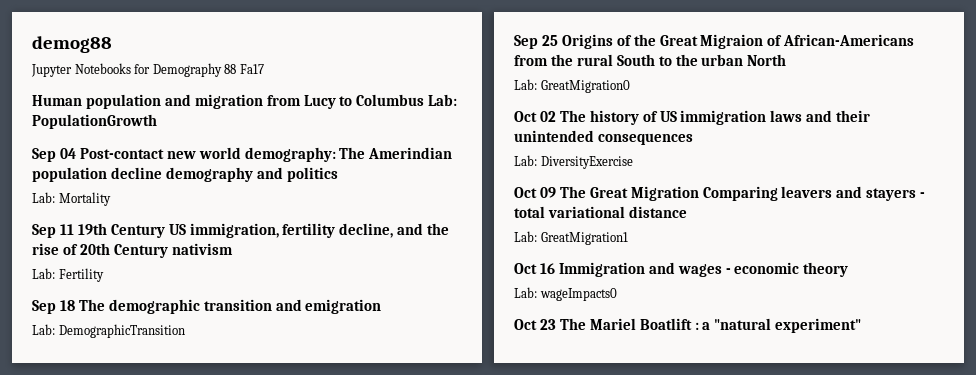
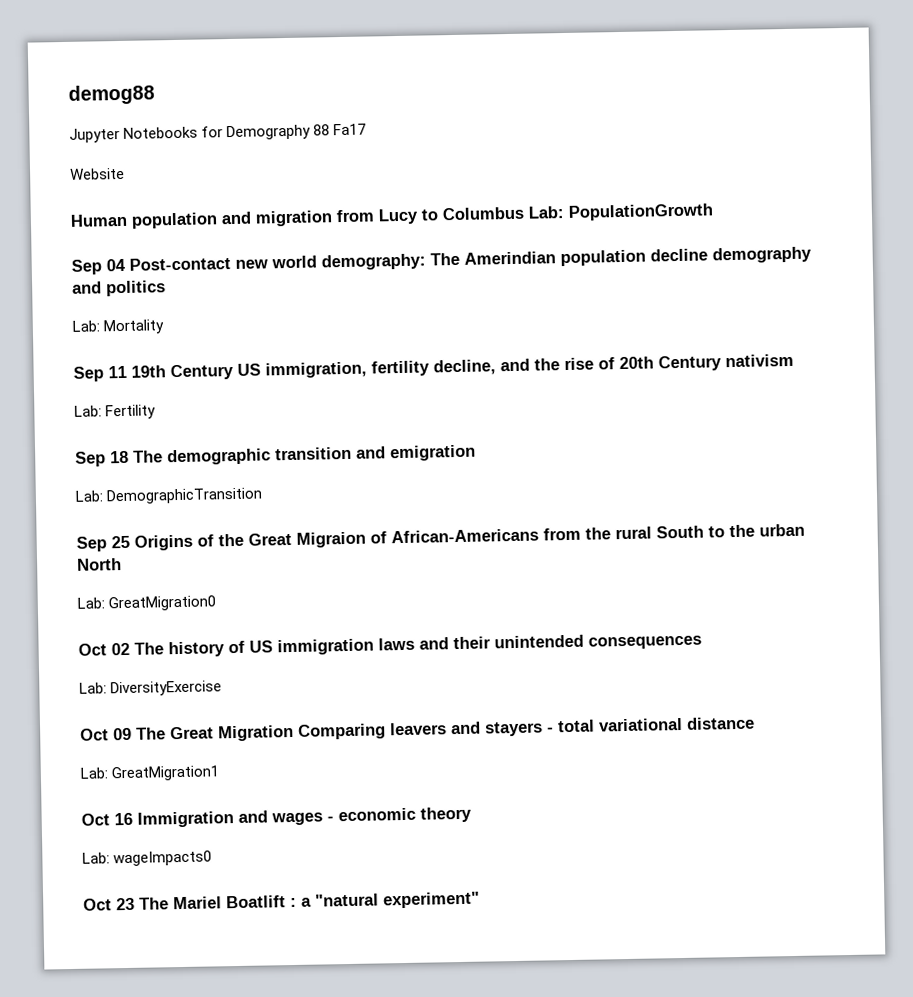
(264, 69) none -> [70,167,125,180] // Website

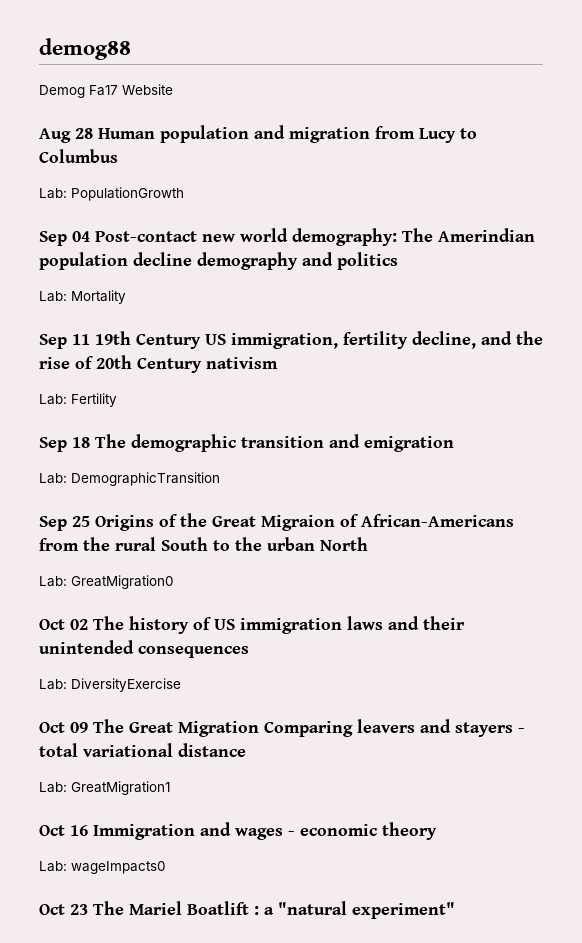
[69,124,331,143] Jupyter Notebooks for Demography 88 -> [39,85,85,98] Demog
(367, 129) // -> (118, 90) none
(125, 173) none -> [39,128,93,143] Aug 28
(524, 213) none -> (118, 156) //

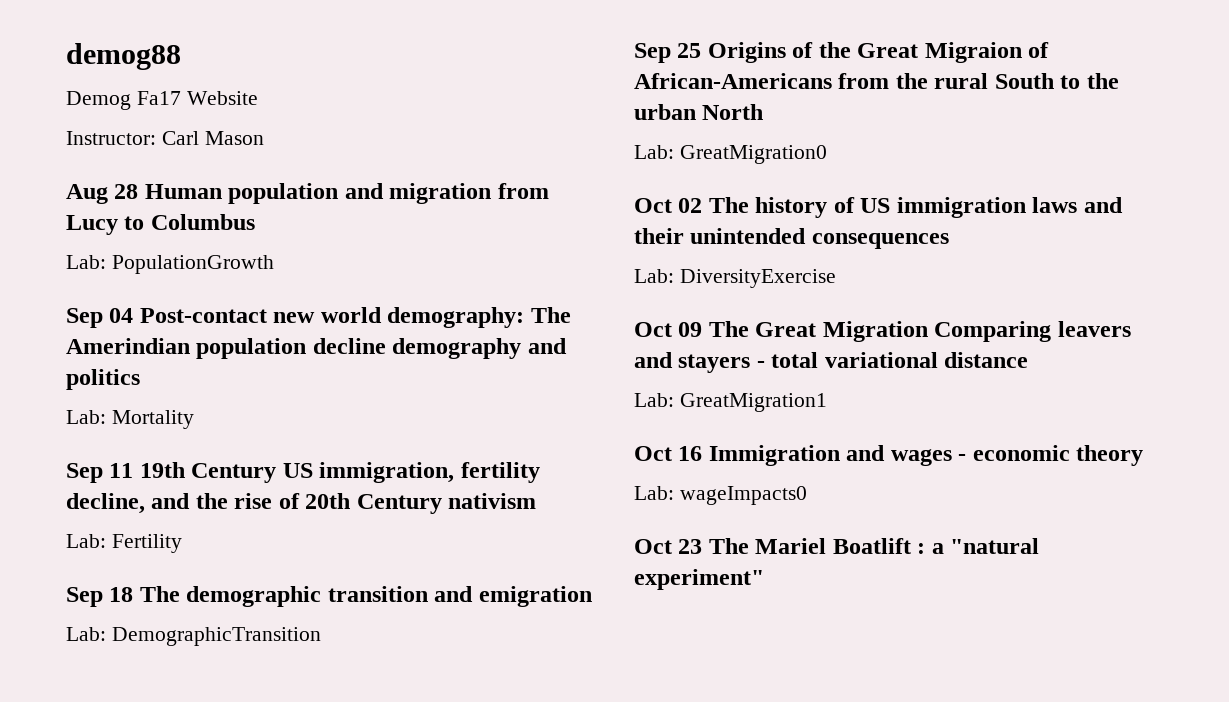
(173, 89) none -> [66,131,264,145] // Instructor: Carl Mason

